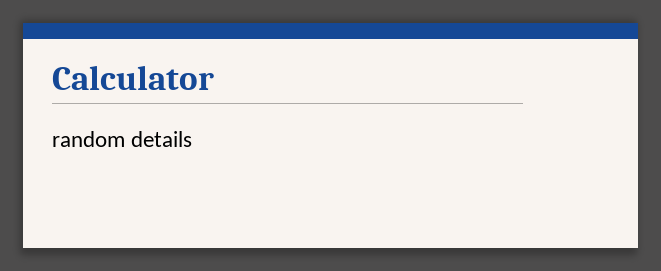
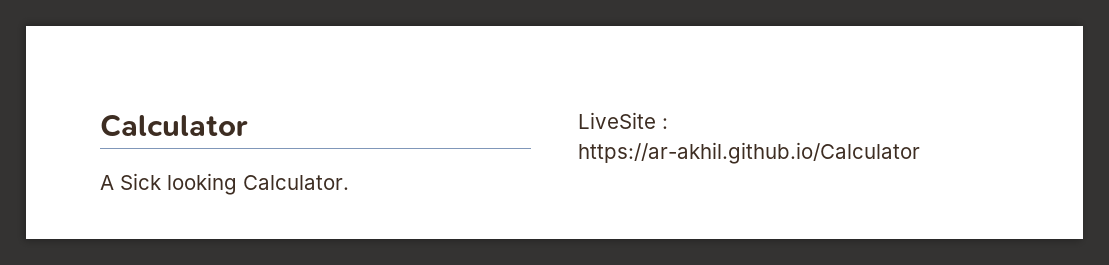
[52,131,193,147] random details -> [100,173,349,195] [578,112,668,129] [578,142,920,164] A Sick looking Calculator. // LiveSite : https://ar-akhil.github.io/Calculator

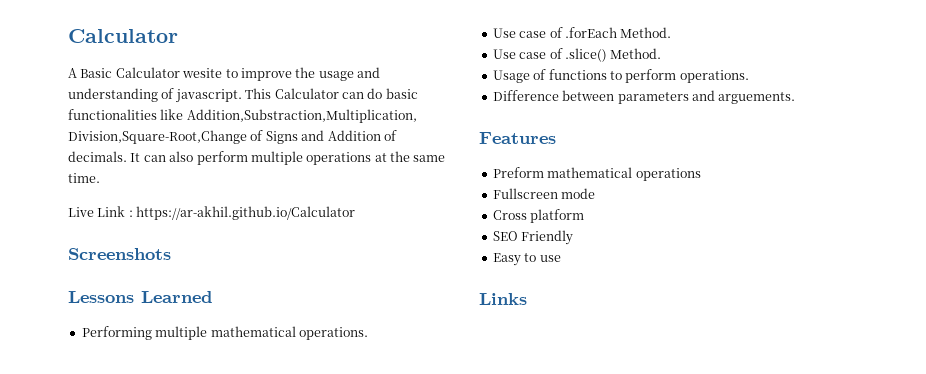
[120,173,349,195] [578,112,668,129] [578,142,920,164] Sick looking Calculator. // LiveSite : https://ar-akhil.github.io/Calculator -> [80,67,380,81] [68,88,418,103] [68,109,417,123] [68,130,397,144] [68,151,446,165] [68,173,100,183] [68,206,356,220] [68,248,171,260] [68,291,212,303] [81,326,368,340] [492,27,672,38] [492,48,662,62] [492,69,749,83] [492,90,796,104] [479,132,556,144] [492,167,701,181] [492,188,596,199] [492,209,585,223] [492,230,574,245] [492,253,561,266] [479,293,527,305] Basic Calculator wesite to improve the usage and understanding of javascript. This Calculator can do basic functionalities like Addition,Substraction,Multiplication, Division,Square-Root,Change of Signs and Addition of decimals. It can also perform multiple operations at the same time. // Live Link : https://ar-akhil.github.io/Calculator // Screenshots // Lessons Learned // Performing multiple mathematical operations. // Use case of .forEach Method. // Use case of .slice() Method. // Usage of functions to perform operations. // Difference between parameters and arguements. // Features // Preform mathematical operations // Fullscreen mode // Cross platform // SEO Friendly // Easy to use // Links

